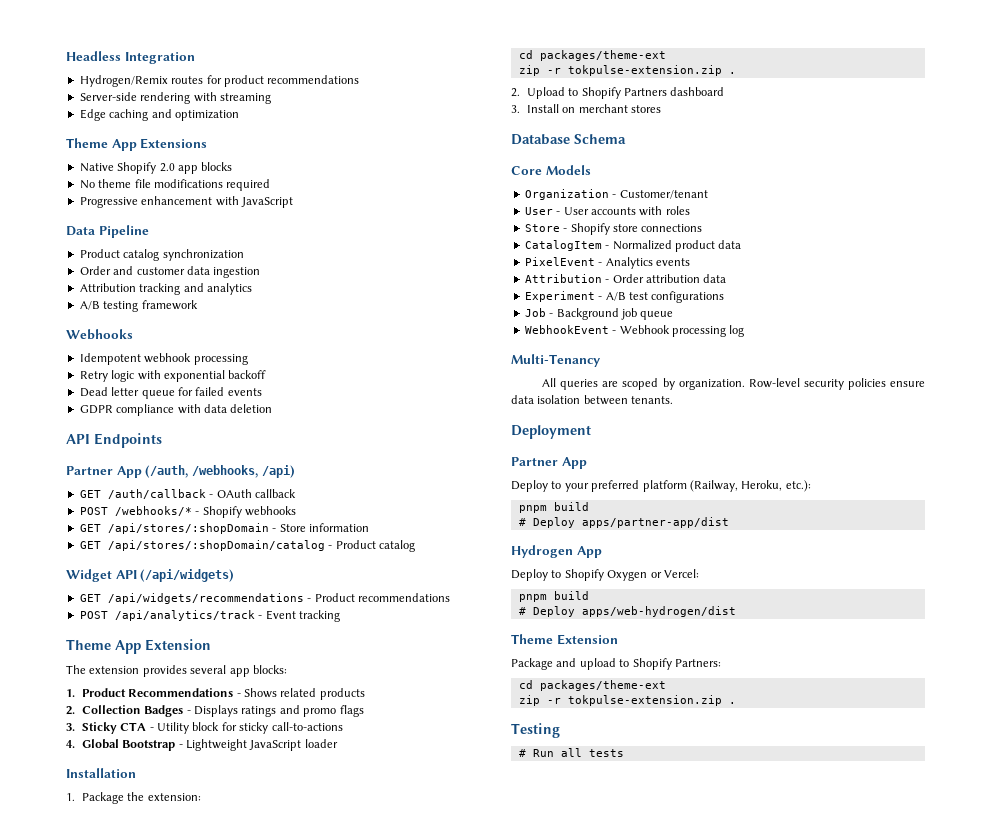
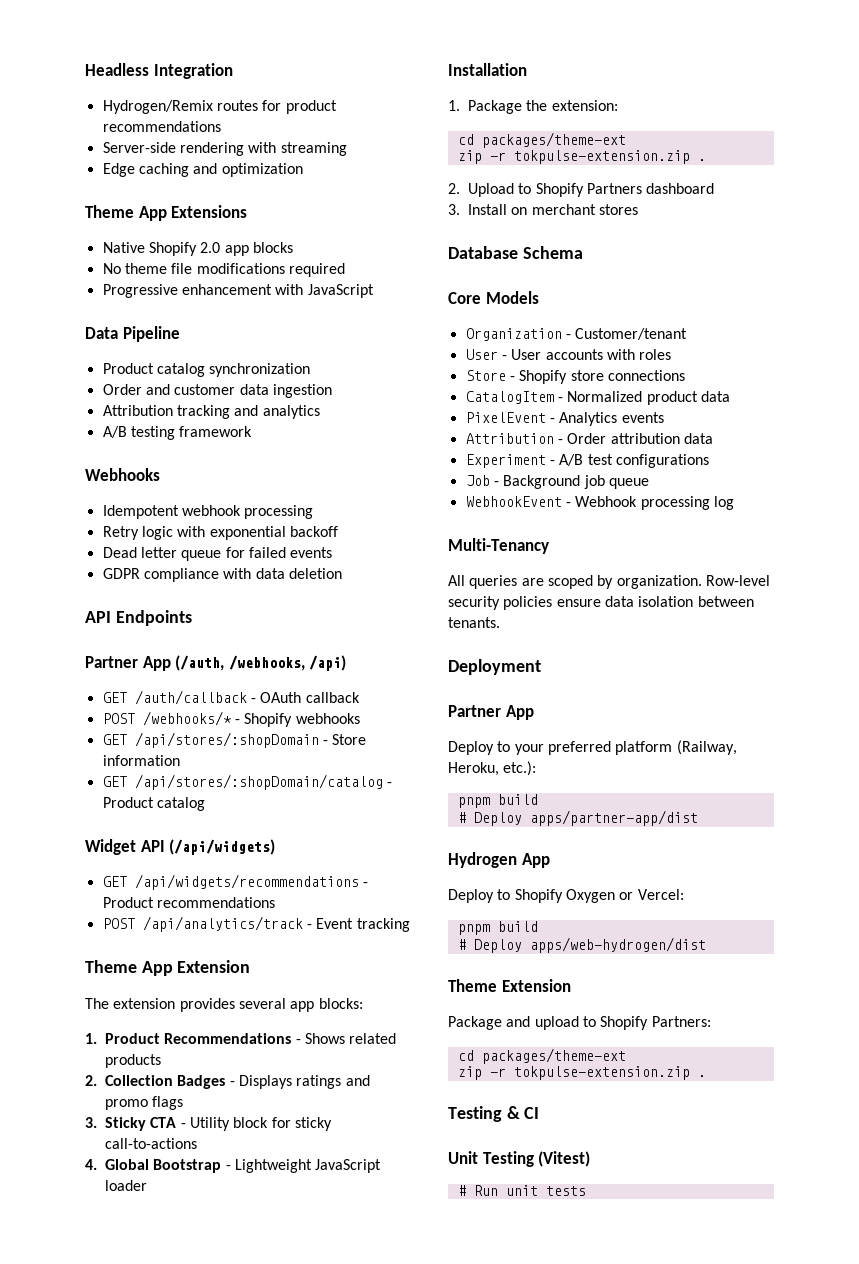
(560, 730) none -> [506,1106,540,1119] [448,1151,591,1167] & CI // Unit Testing (Vitest)
[560,748,582,757] all -> [505,1185,538,1196] unit

